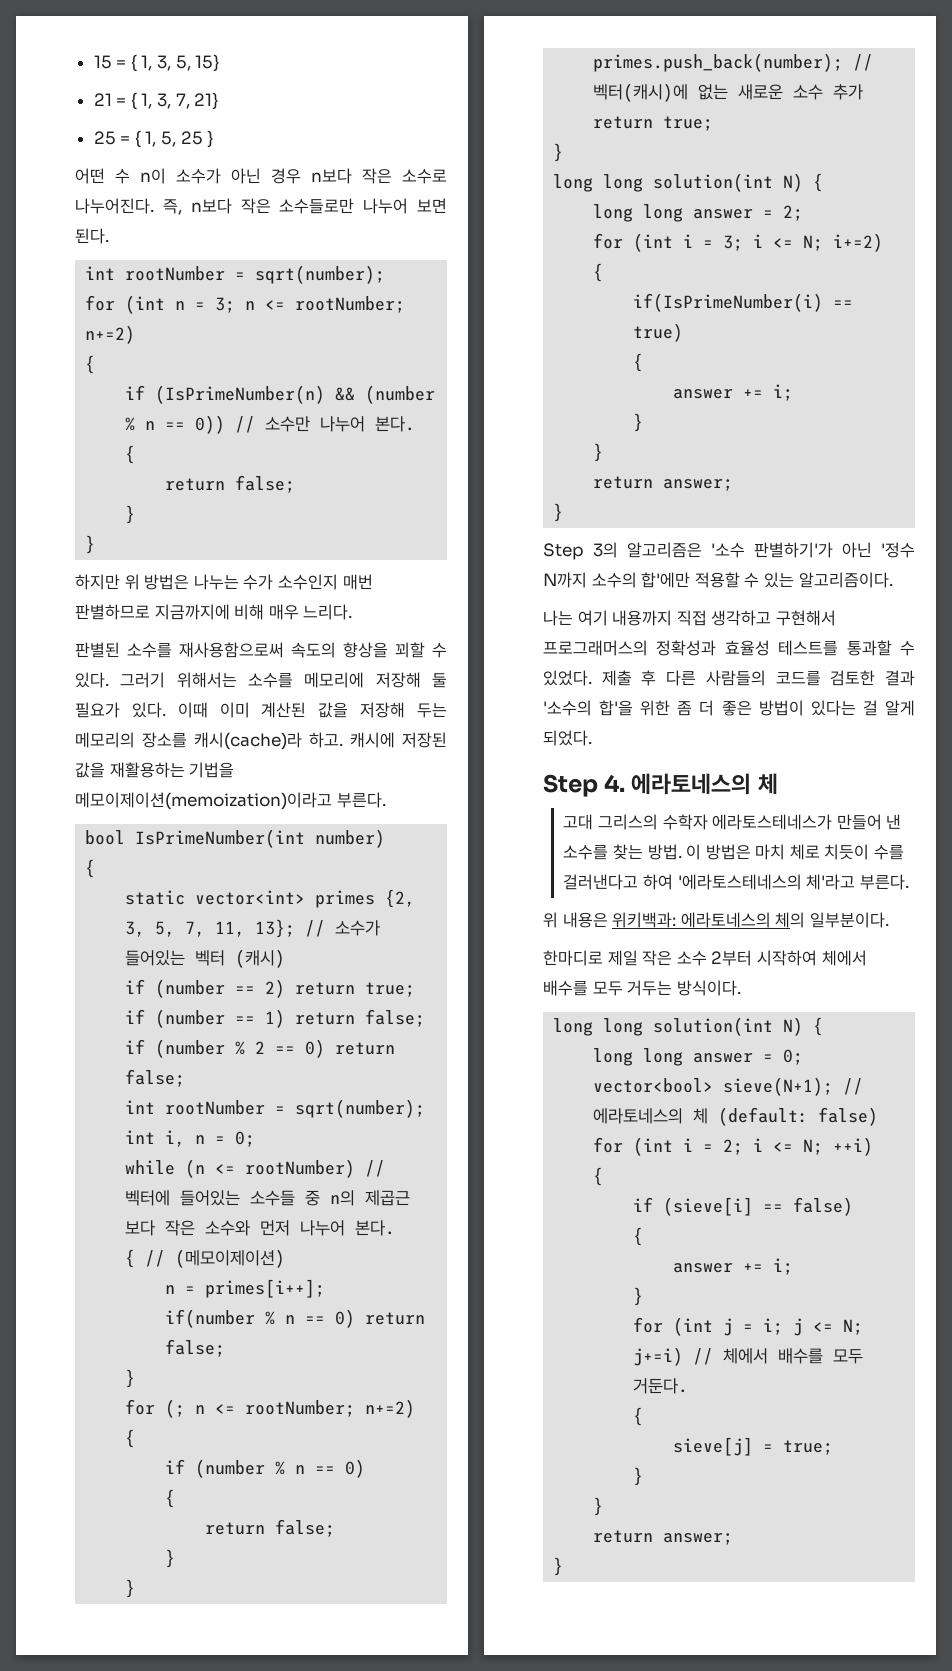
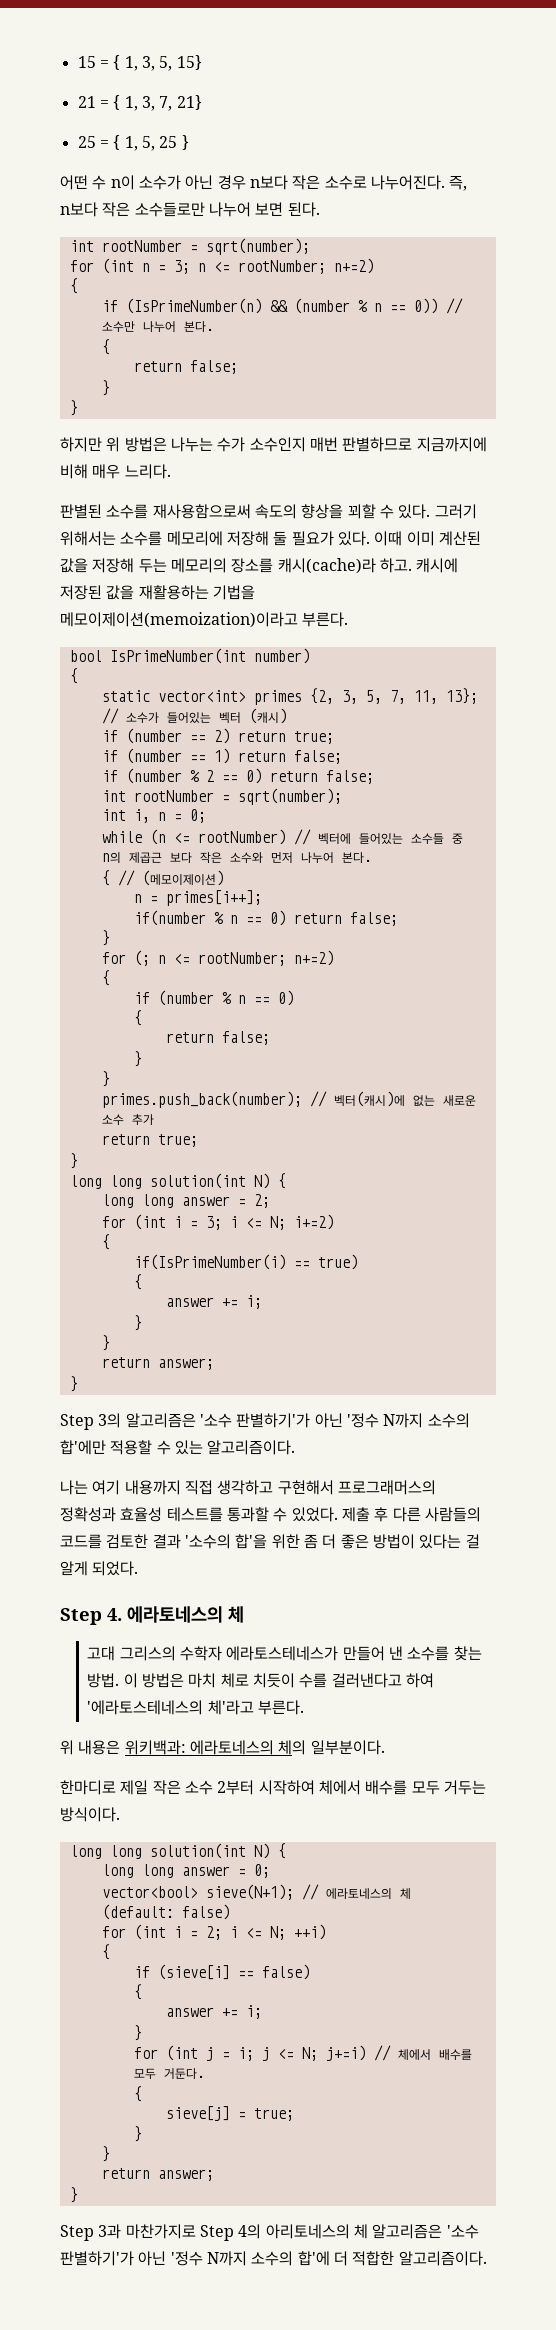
(564, 1566) none -> [60,2224,479,2241] [60,2251,487,2266] // Step 3과 마찬가지로 Step 4의 아리토네스의 체 알고리즘은 '소수 판별하기'가 아닌 '정수 N까지 소수의 합'에 더 적합한 알고리즘이다.

